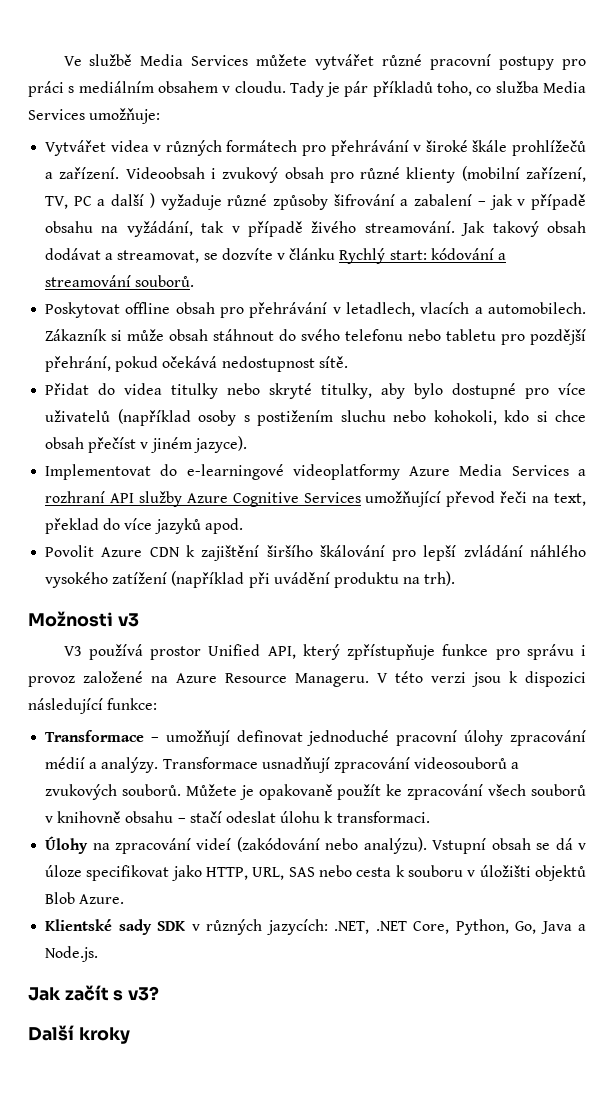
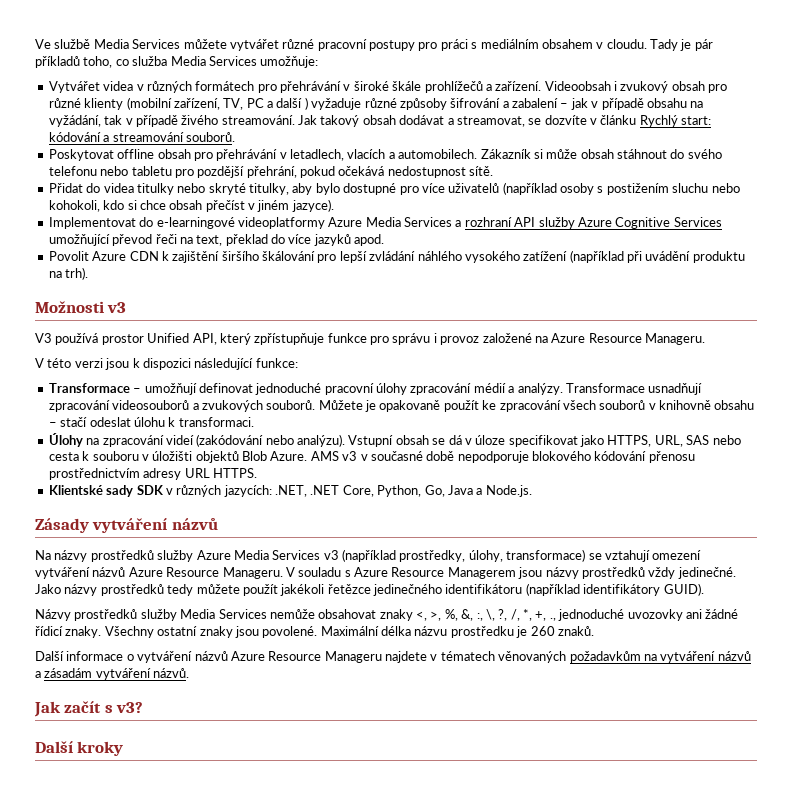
(369, 680) none -> (705, 339) //
[206,867,249,880] HTTP, -> [607,435,652,447] HTTPS,
(125, 899) none -> [310,451,695,463] [48,468,257,480] AMS v3 v současné době nepodporuje blokového kódování přenosu prostřednictvím adresy URL HTTPS.
(99, 954) none -> [35,518,218,533] [35,549,702,562] [35,567,736,579] [35,583,704,596] [35,609,739,621] [35,626,594,638] [35,651,751,663] [35,668,190,680] // Zásady vytváření názvů // Na názvy prostředků služby Azure Media Services v3 (například prostředky, úlohy, transformace) se vztahují omezení vytváření názvů Azure Resource Manageru. V souladu s Azure Resource Managerem jsou názvy prostředků vždy jedinečné. Jako názvy prostředků tedy můžete použít jakékoli řetězce jedinečného identifikátoru (například identifikátory GUID). // Názvy prostředků služby Media Services nemůže obsahovat znaky <, >, %, &, :, \, ?, /, *, +, ., jednoduché uvozovky ani žádné řídicí znaky. Všechny ostatní znaky jsou povolené. Maximální délka názvu prostředku je 260 znaků. // Další informace o vytváření názvů Azure Resource Manageru najdete v tématech věnovaných požadavkům na vytváření názvů a zásadám vytváření názvů.

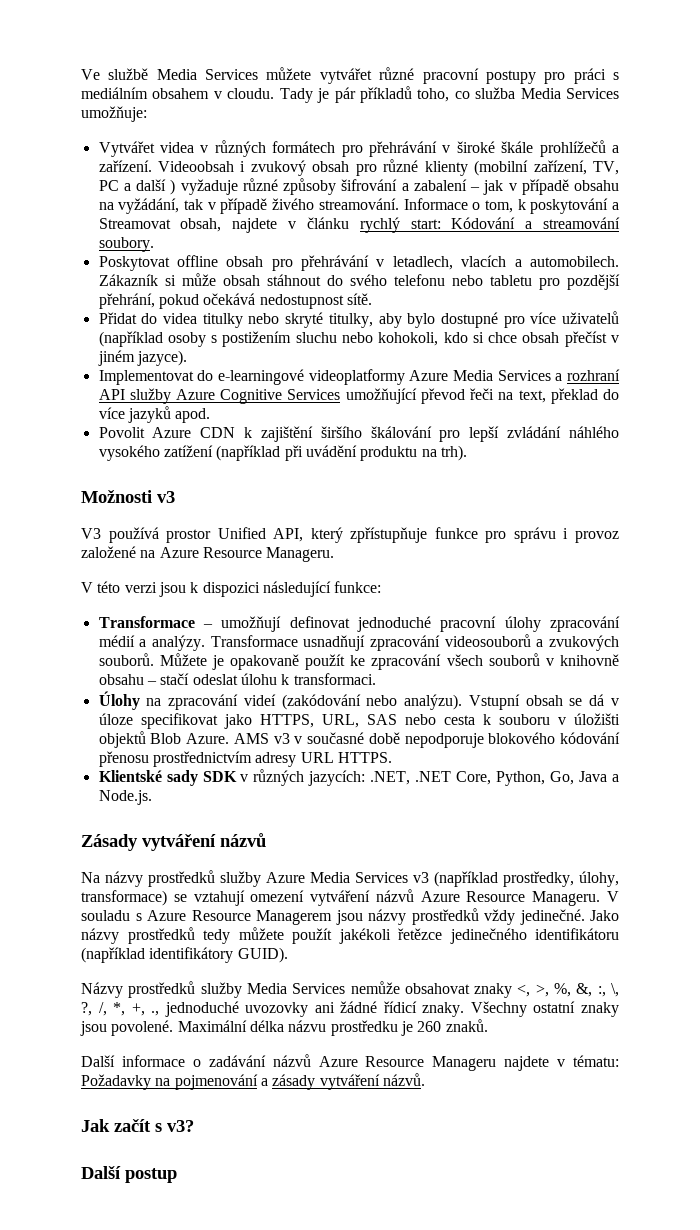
[298,115,712,127] [48,132,101,142] Jak takový obsah dodávat a streamovat, se dozvíte v článku Rychlý start: kódování -> [403,198,619,214] [98,217,516,233] Informace o tom, k poskytování a Streamovat obsah, najdete v článku rychlý start: Kódování
[185,132,235,142] souborů. -> [98,237,154,252] soubory.
[137,651,193,663] vytváření -> [208,1055,266,1067] zadávání
[440,651,751,663] [35,668,93,678] tématech věnovaných požadavkům na vytváření názvů a zásadám -> [572,1055,619,1067] [81,1074,316,1090] tématu: Požadavky na pojmenování a zásady
[77,741,124,756] kroky -> [125,1168,177,1183] postup

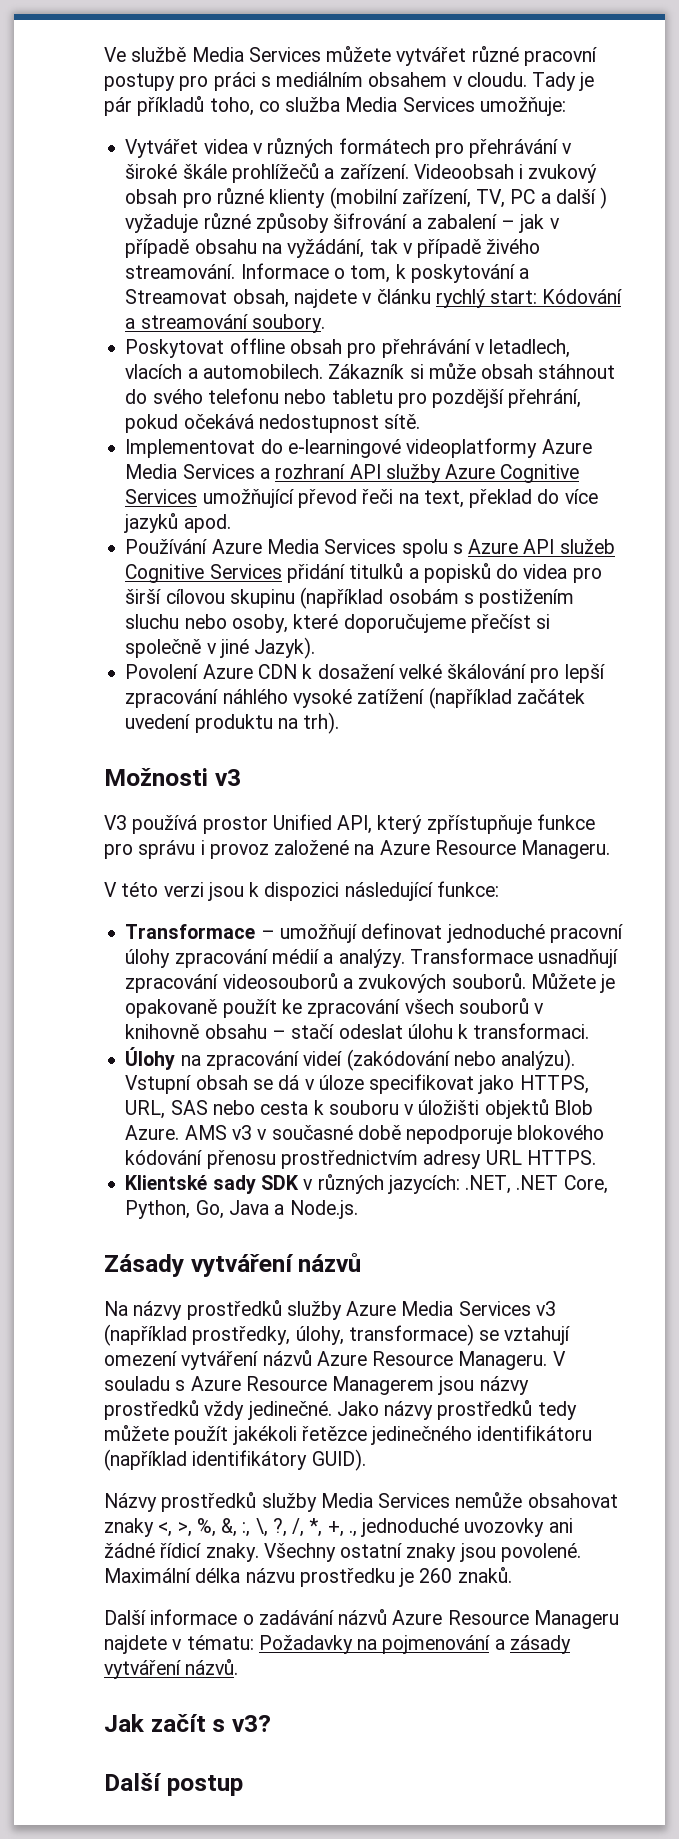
[98,311,619,328] [98,331,620,347] [97,350,187,366] // Přidat do videa titulky nebo skryté titulky, aby bylo dostupné pro více uživatelů (například osoby s postižením sluchu nebo kohokoli, kdo si chce obsah přečíst v jiném jazyce). -> (421, 421) none
[98,427,145,438] Povolit -> [125,539,615,558] [125,563,602,583] [125,587,575,609] [125,614,551,633] [125,637,316,659] [125,664,199,679] Používání Azure Media Services spolu s Azure API služeb Cognitive Services přidání titulků a popisků do videa pro širší cílovou skupinu (například osobám s postižením sluchu nebo osoby, které doporučujeme přečíst si společně v jiné Jazyk). // Povolení
[260,426,362,442] zajištění širšího -> [317,664,442,679] dosažení velké
[507,426,619,438] [98,445,357,461] zvládání náhlého vysokého zatížení (například při uvádění -> [125,687,585,709] [125,714,191,729] zpracování náhlého vysoké zatížení (například začátek uvedení

